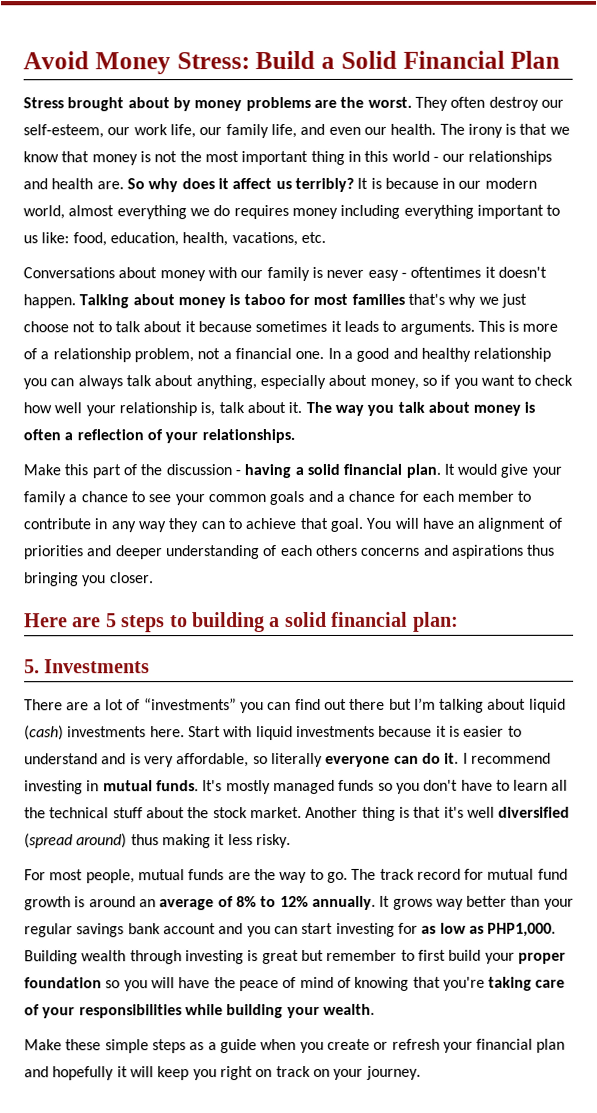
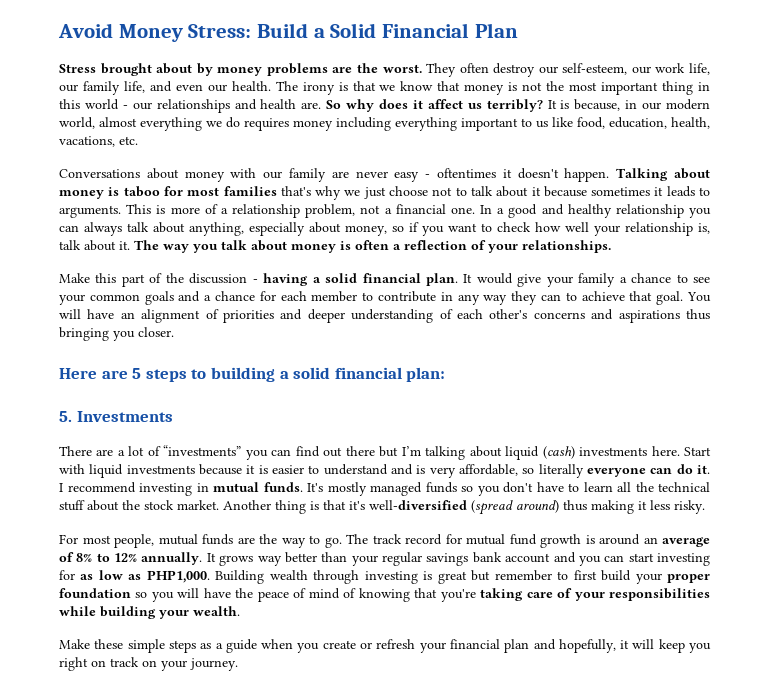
[384,177,439,189] because -> [574,99,621,111] because,
[41,232,70,244] like: -> [552,117,573,127] like
[311,266,323,278] is -> [331,171,349,178] are
[314,544,357,556] others -> [489,309,528,319] other's
[466,806,571,818] well diversified -> [369,500,467,510] well-diversified
[52,1066,115,1081] hopefully -> [558,639,616,653] hopefully,

